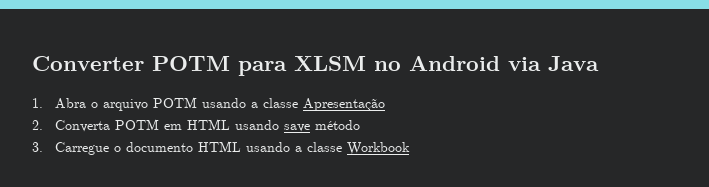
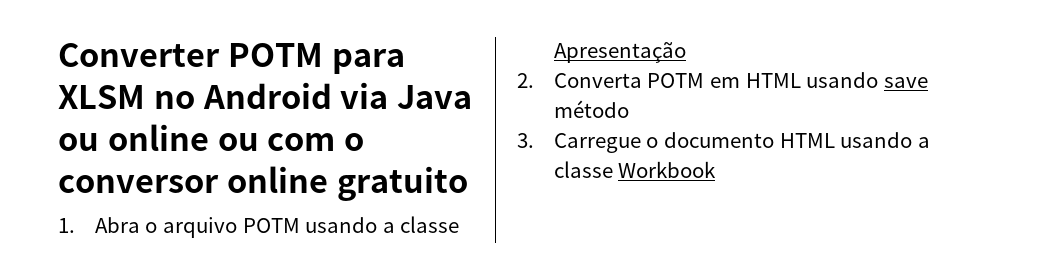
(599, 63) none -> [58,124,365,151] [58,166,468,201] ou online ou com o conversor online gratuito

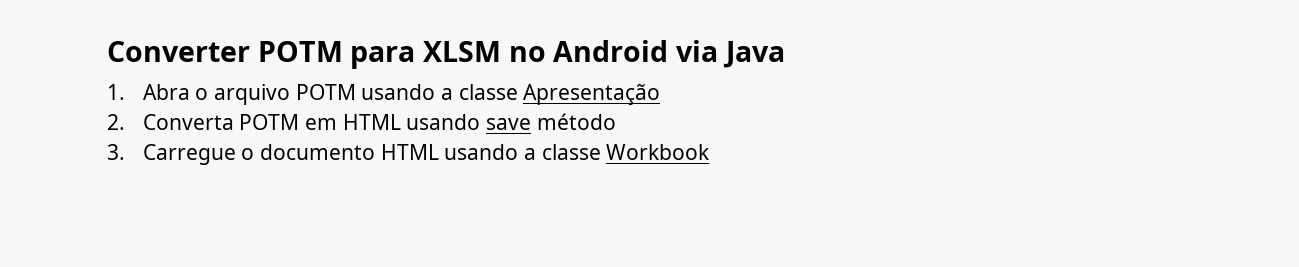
[58,124,365,151] [58,166,468,201] ou online ou com o conversor online gratuito -> (785, 54) none

